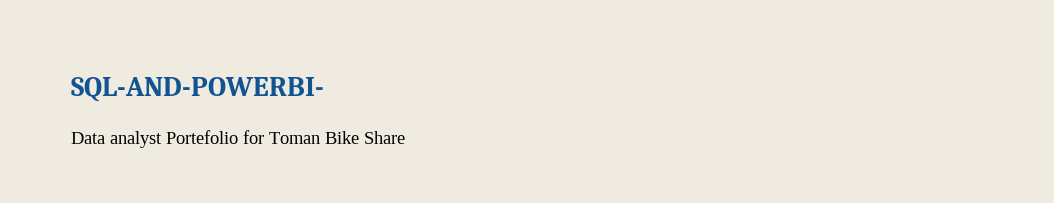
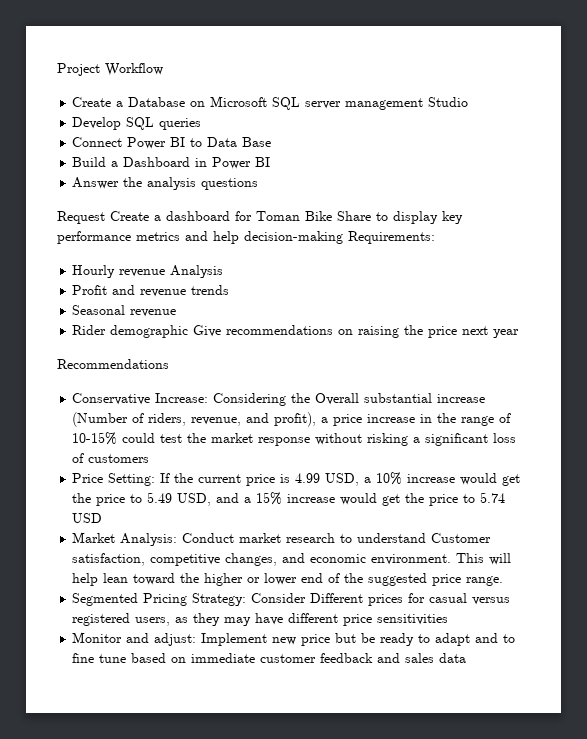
[71,77,324,102] [71,130,405,148] SQL-AND-POWERBI- // Data analyst Portefolio for Toman Bike Share -> [57,63,163,76] [72,96,469,110] [72,117,202,130] [72,137,272,149] [72,157,271,169] [72,177,259,190] [57,211,463,224] [57,231,435,244] [72,265,224,278] [72,285,230,297] [72,305,177,317] [72,325,520,338] [57,359,169,369] [72,393,486,406] [72,412,512,427] [72,432,517,446] [72,453,150,463] [72,472,521,486] [72,492,506,506] [72,513,103,523] [72,532,492,546] [72,553,512,566] [72,573,504,586] [72,593,511,606] [72,613,449,626] [72,632,516,646] [72,653,467,663] Project Workflow // Create a Database on Microsoft SQL server management Studio // Develop SQL queries // Connect Power BI to Data Base // Build a Dashboard in Power BI // Answer the analysis questions // Request Create a dashboard for Toman Bike Share to display key performance metrics and help decision-making Requirements: // Hourly revenue Analysis // Profit and revenue trends // Seasonal revenue // Rider demographic Give recommendations on raising the price next year // Recommendations // Conservative Increase: Considering the Overall substantial increase (Number of riders, revenue, and profit), a price increase in the range of 10-15% could test the market response without risking a significant loss of customers // Price Setting: If the current price is 4.99 USD, a 10% increase would get the price to 5.49 USD, and a 15% increase would get the price to 5.74 USD // Market Analysis: Conduct market research to understand Customer satisfaction, competitive changes, and economic environment. This will help lean toward the higher or lower end of the suggested price range. // Segmented Pricing Strategy: Consider Different prices for casual versus registered users, as they may have different price sensitivities // Monitor and adjust: Implement new price but be ready to adapt and to fine tune based on immediate customer feedback and sales data

